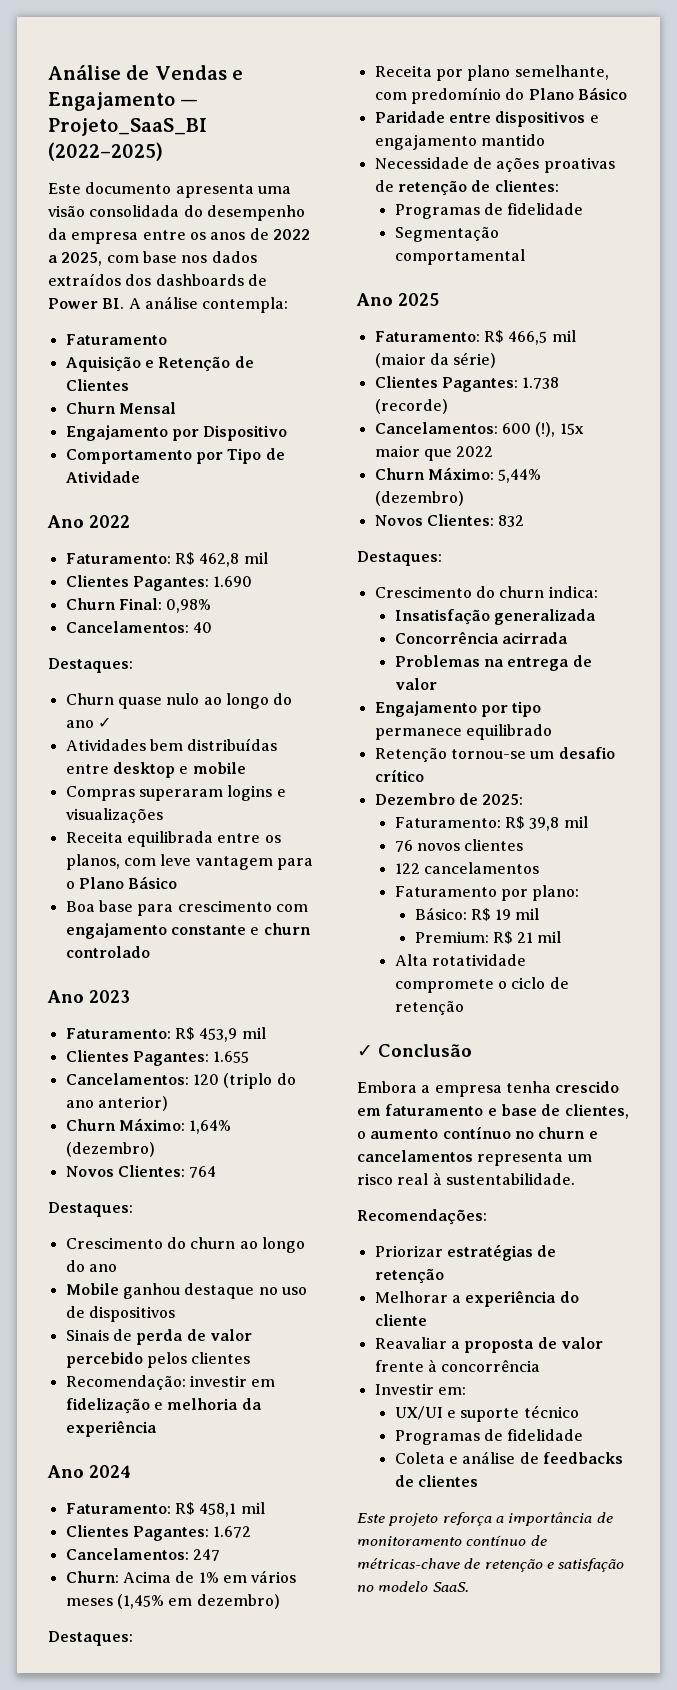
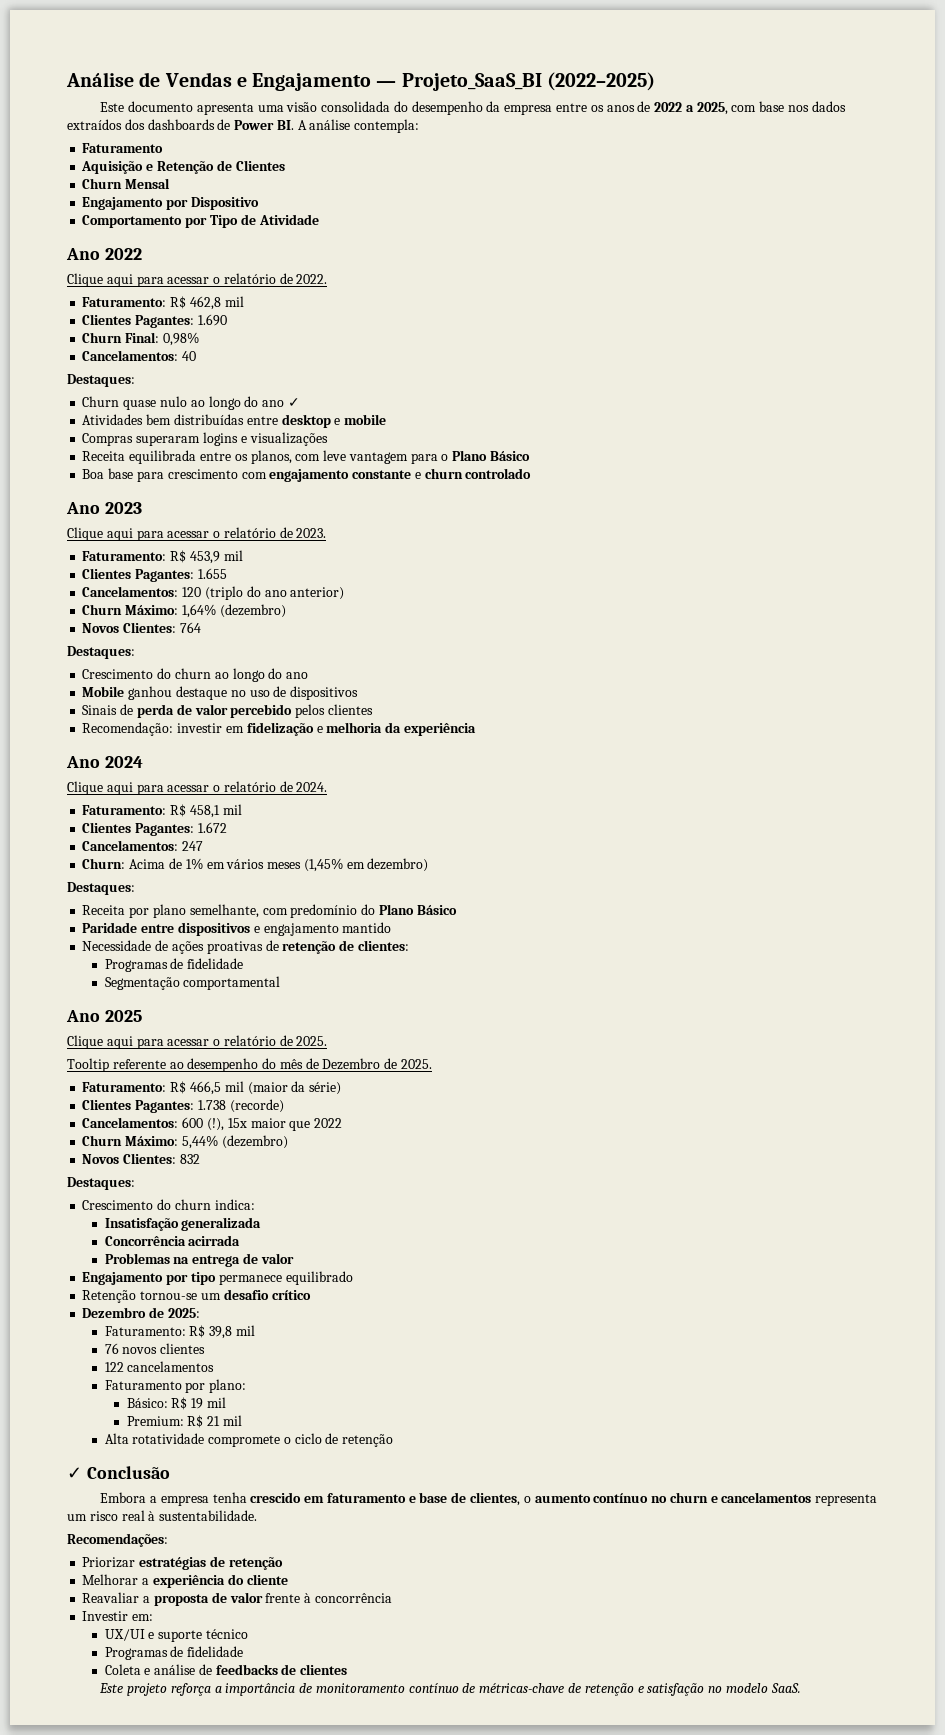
(130, 521) none -> [67,273,328,287] // Clique aqui para acessar o relatório de 2022.
(130, 996) none -> [67,527,327,541] // Clique aqui para acessar o relatório de 2023.
(131, 1471) none -> [67,781,328,795] // Clique aqui para acessar o relatório de 2024.
(439, 299) none -> [67,1035,328,1049] [67,1058,433,1072] // Clique aqui para acessar o relatório de 2025. // Tooltip referente ao desempenho do mês de Dezembro de 2025.

